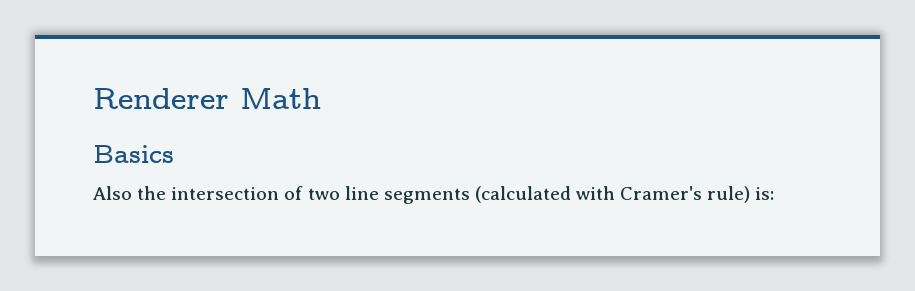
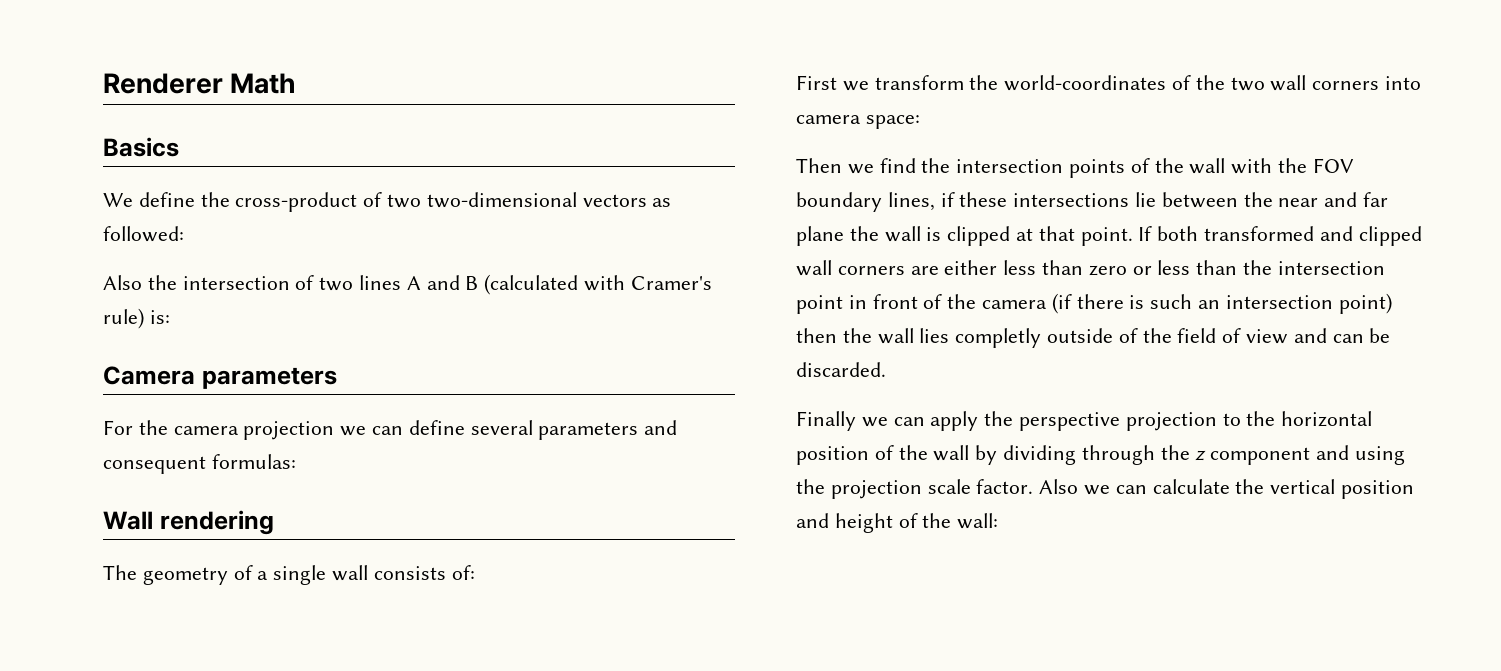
(174, 154) none -> [103,192,672,212] [103,226,184,242] // We define the cross-product of two two-dimensional vectors as followed:
[344,186,470,204] line segments -> [359,275,479,290] lines A and B
(775, 193) none -> [103,366,337,389] [103,420,678,440] [103,454,296,474] [103,510,274,535] [103,565,475,585] [796,75,1422,91] [796,115,920,129] [796,158,1354,178] [796,192,1389,212] [796,226,1422,246] [796,260,1385,276] [796,293,1392,314] [796,328,1391,348] [796,362,886,377] [796,411,1373,431] [796,445,1405,465] [796,479,1415,499] [796,513,999,533] // Camera parameters // For the camera projection we can define several parameters and consequent formulas: // Wall rendering // The geometry of a single wall consists of: // First we transform the world-coordinates of the two wall corners into camera space: // Then we find the intersection points of the wall with the FOV boundary lines, if these intersections lie between the near and far plane the wall is clipped at that point. If both transformed and clipped wall corners are either less than zero or less than the intersection point in front of the camera (if there is such an intersection point) then the wall lies completly outside of the field of view and can be discarded. // Finally we can apply the perspective projection to the horizontal position of the wall by dividing through the z component and using the projection scale factor. Also we can calculate the vertical position and height of the wall:

